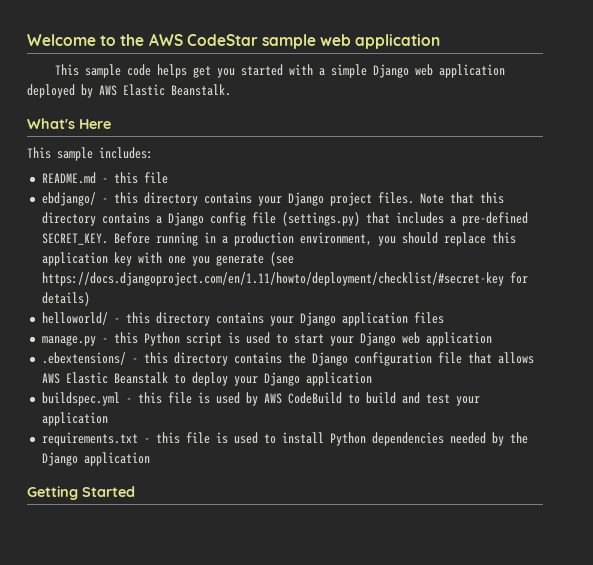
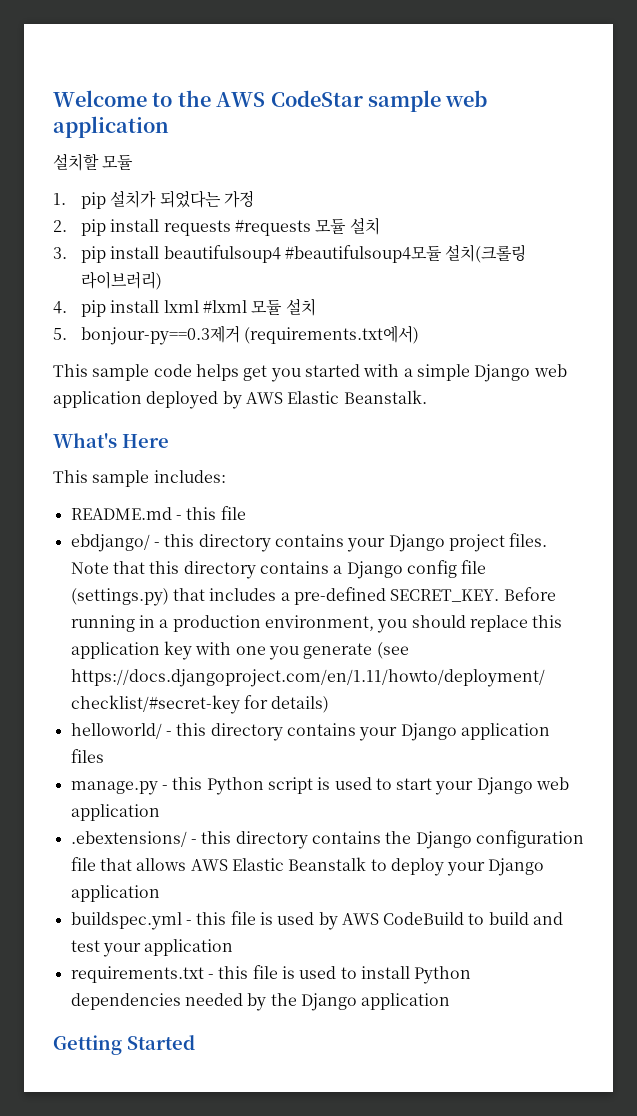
(441, 41) none -> [53,153,134,171] [53,190,254,209] [53,217,380,236] [53,244,527,263] [80,271,162,290] [53,298,316,317] [53,325,420,345] // 설치할 모듈 // 1. pip 설치가 되었다는 가정 // 2. pip install requests #requests 모듈 설치 // 3. pip install beautifulsoup4 #beautifulsoup4모듈 설치(크롤링 라이브러리) // 4. pip install lxml #lxml 모듈 설치 // 5. bonjour-py==0.3제거 (requirements.txt에서)

